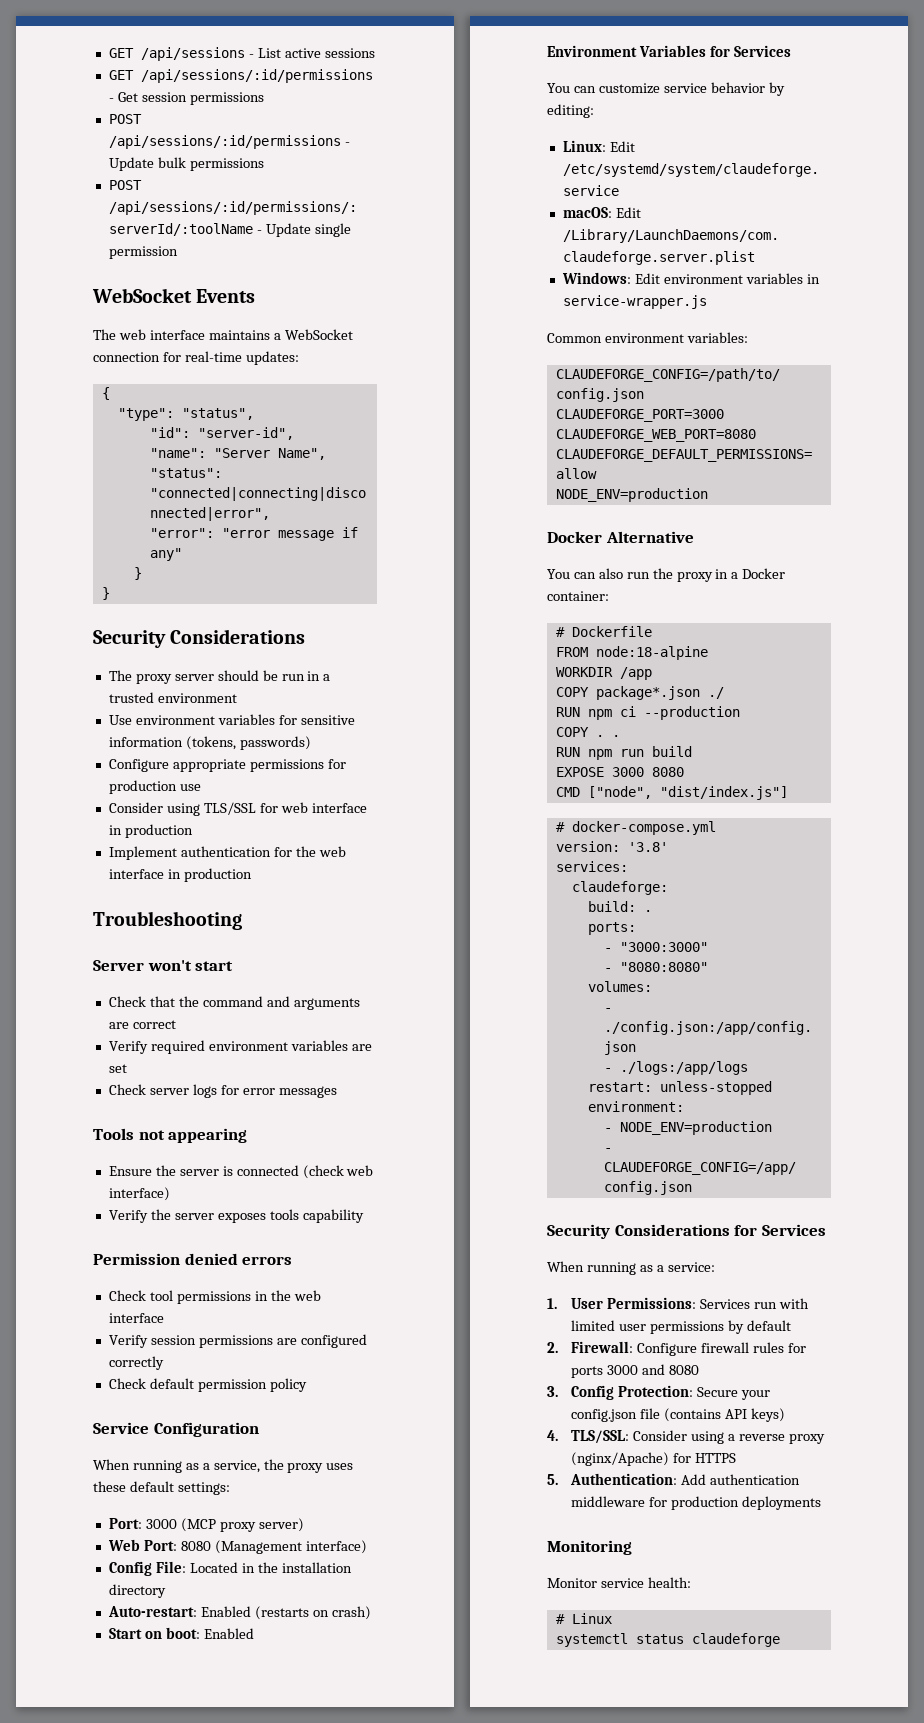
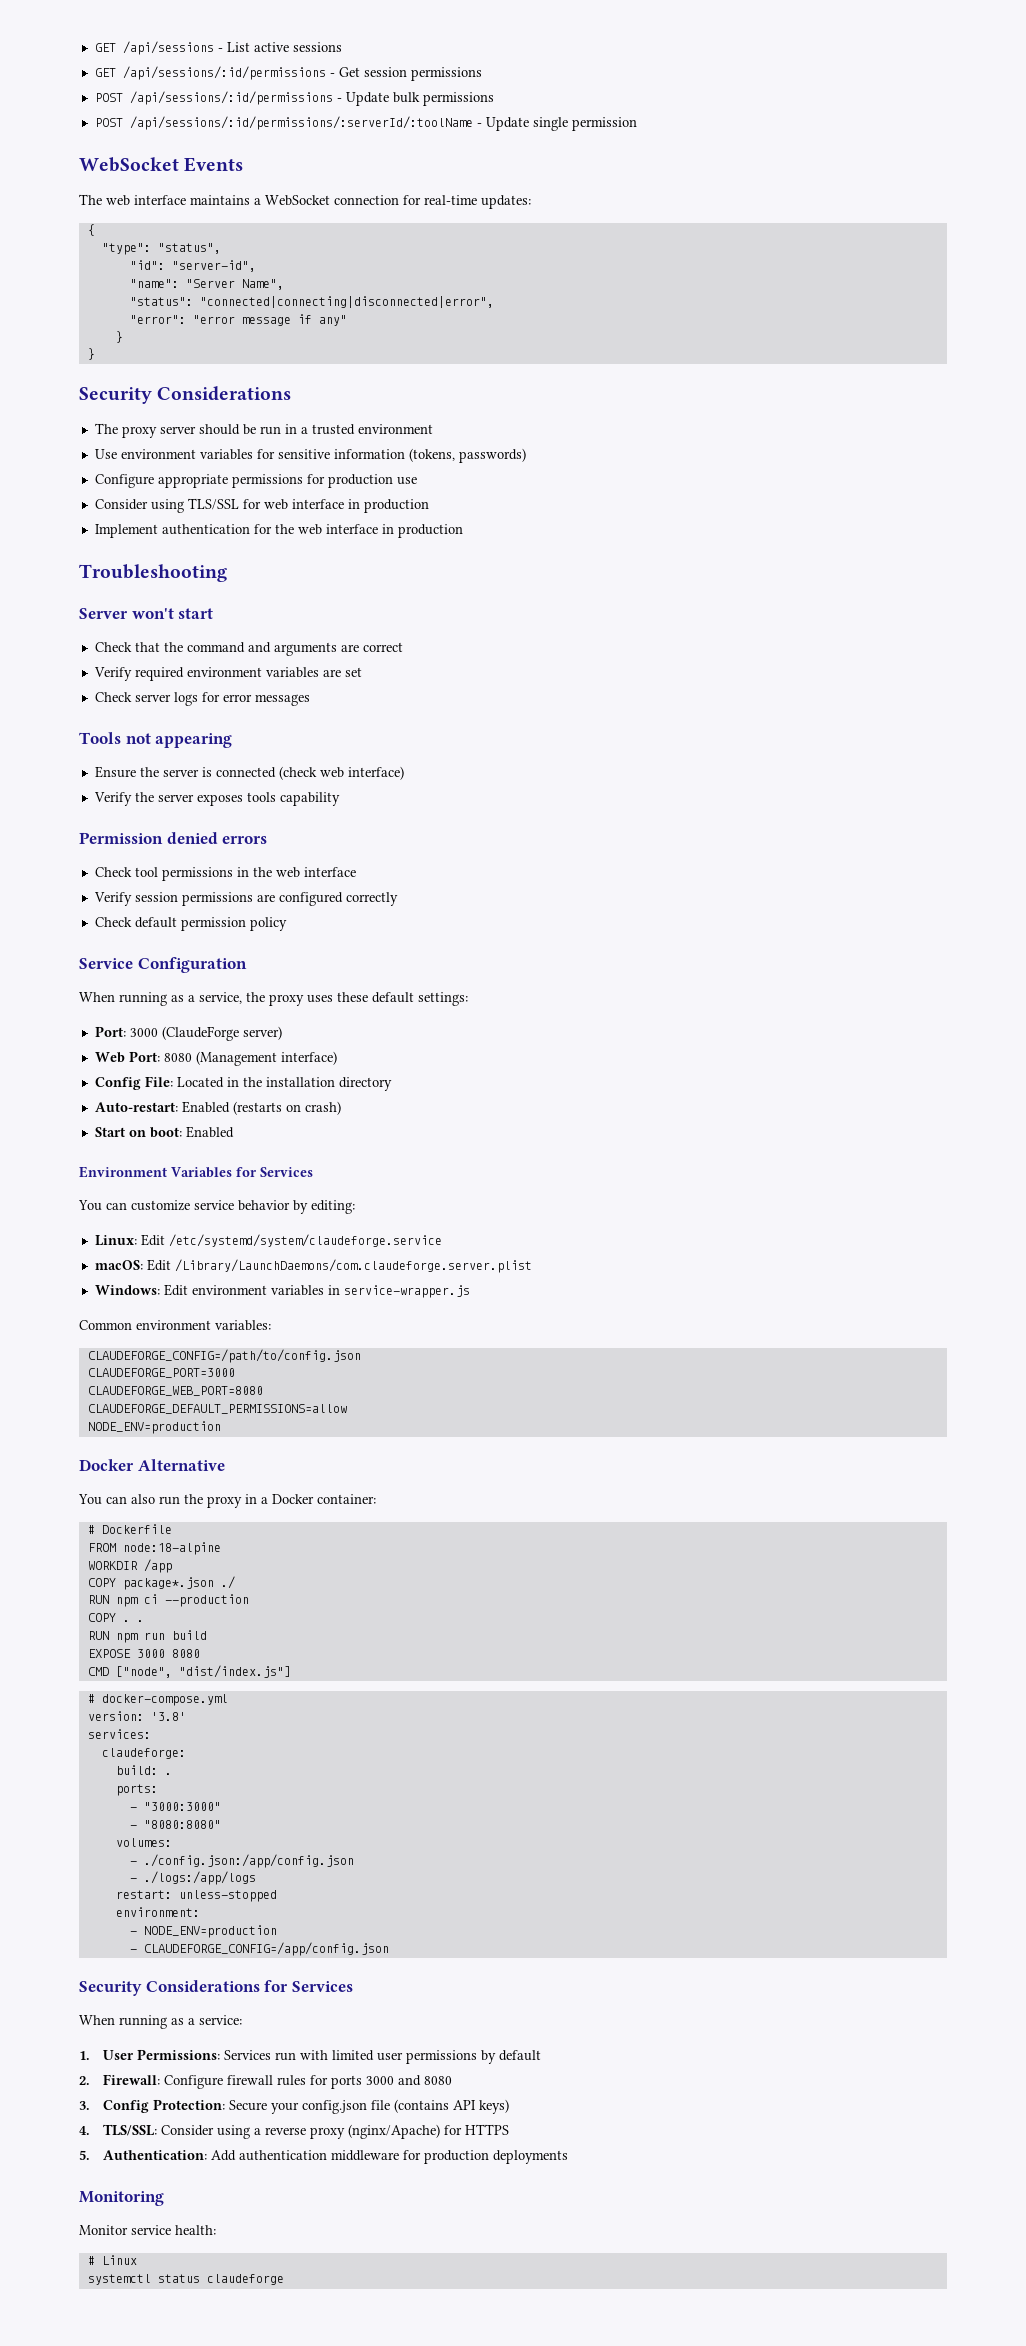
[180,1518,256,1532] (MCP proxy -> [161,1026,239,1041] (ClaudeForge

